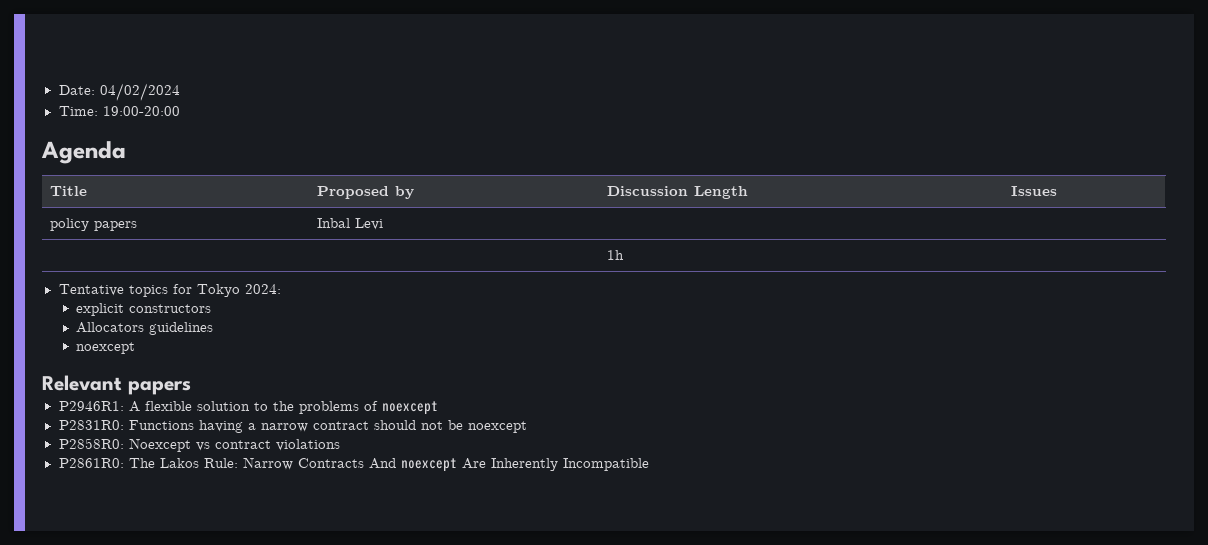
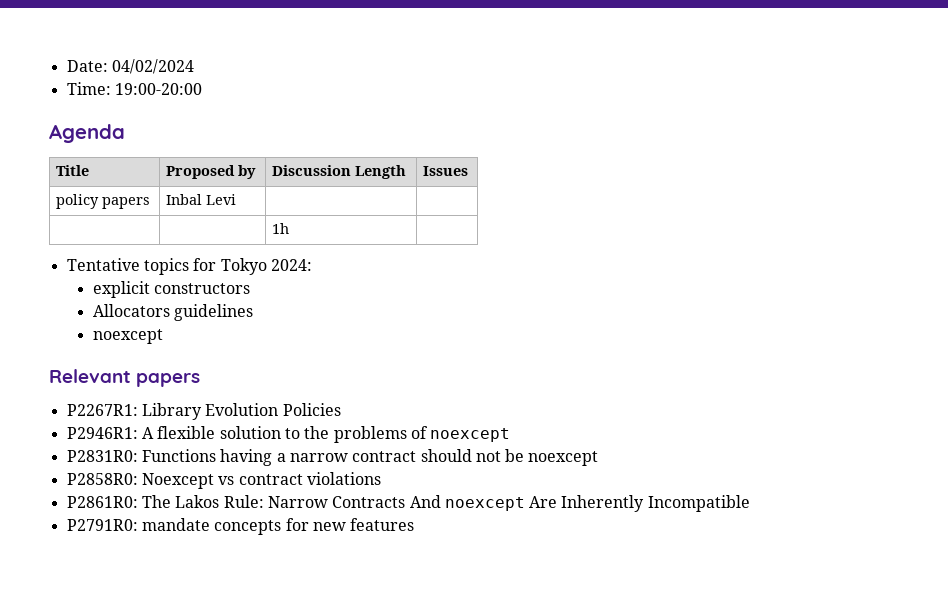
(191, 388) none -> [66,403,341,420] // P2267R1: Library Evolution Policies
(649, 464) none -> [66,518,415,535] // P2791R0: mandate concepts for new features

